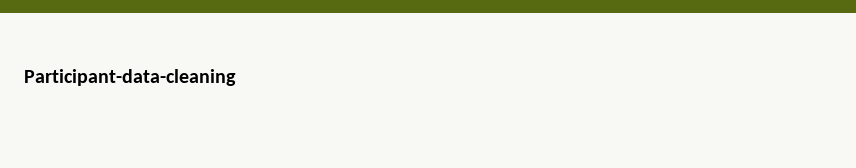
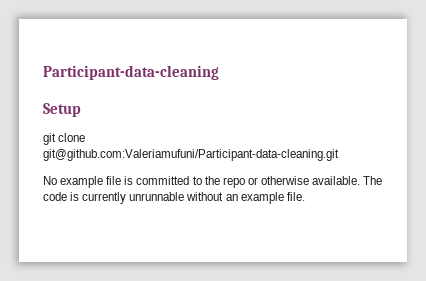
(236, 77) none -> [43,103,81,117] [43,133,86,145] [43,149,339,161] [43,176,383,188] [43,192,305,204] // Setup // git clone git@github.com:Valeriamufuni/Participant-data-cleaning.git // No example file is committed to the repo or otherwise available. The code is currently unrunnable without an example file.

